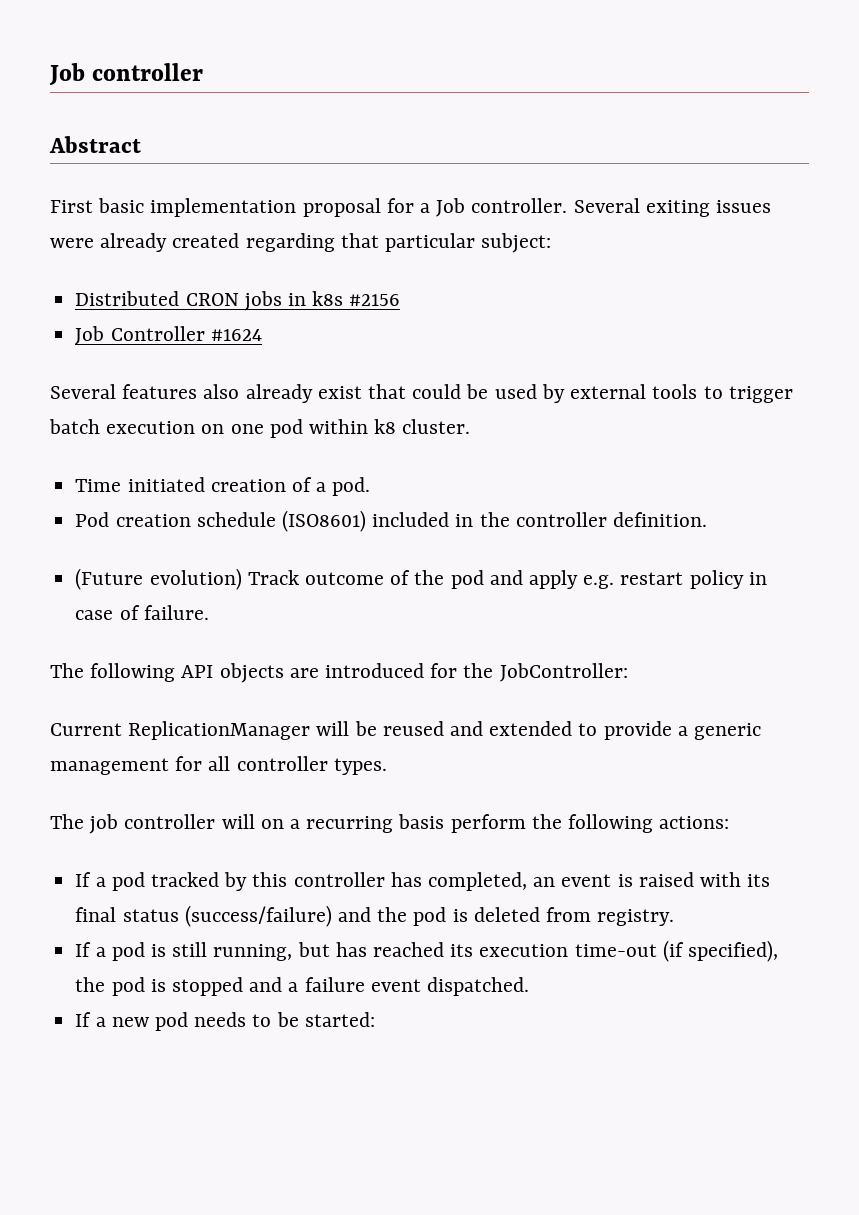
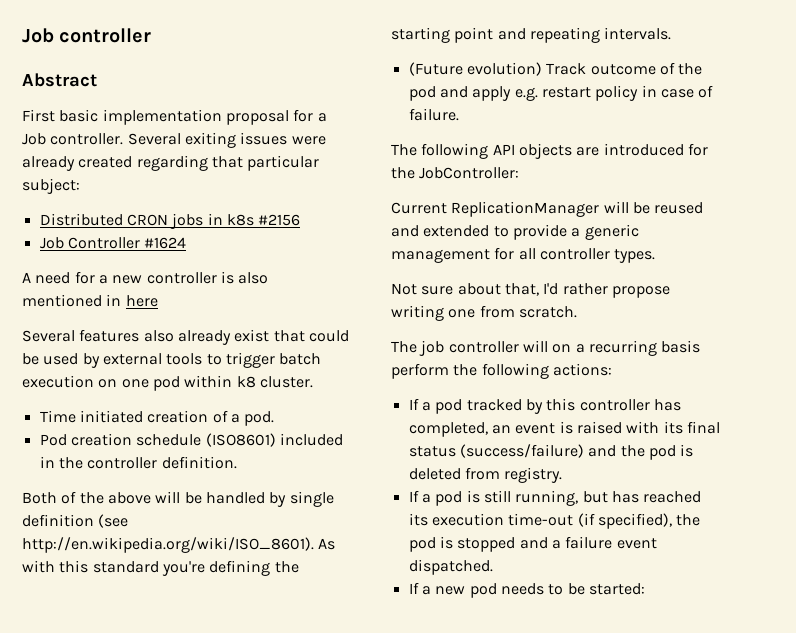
(262, 335) none -> [22,271,269,284] [22,294,158,307] // A need for a new controller is also mentioned in here
(707, 519) none -> [22,491,334,507] [22,514,129,528] [22,537,336,553] [22,560,299,576] [391,27,672,43] // Both of the above will be handled by single definition (see http://en.wikipedia.org/wiki/ISO_8601). As with this standard you're defining the starting point and repeating intervals.
(387, 766) none -> [391,283,670,298] [391,305,577,321] // Not sure about that, I'd rather propose writing one from scratch.

